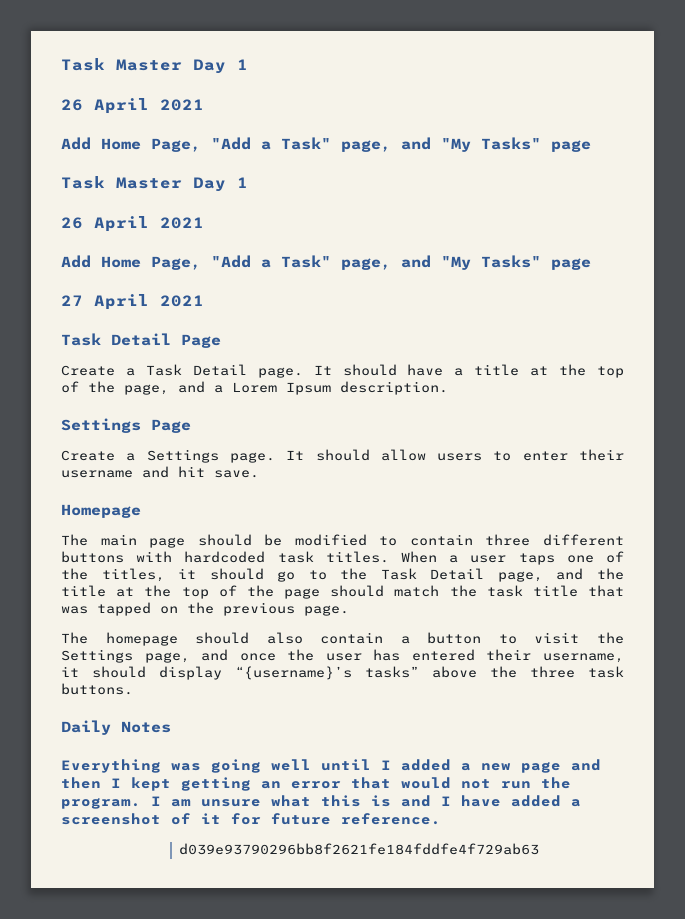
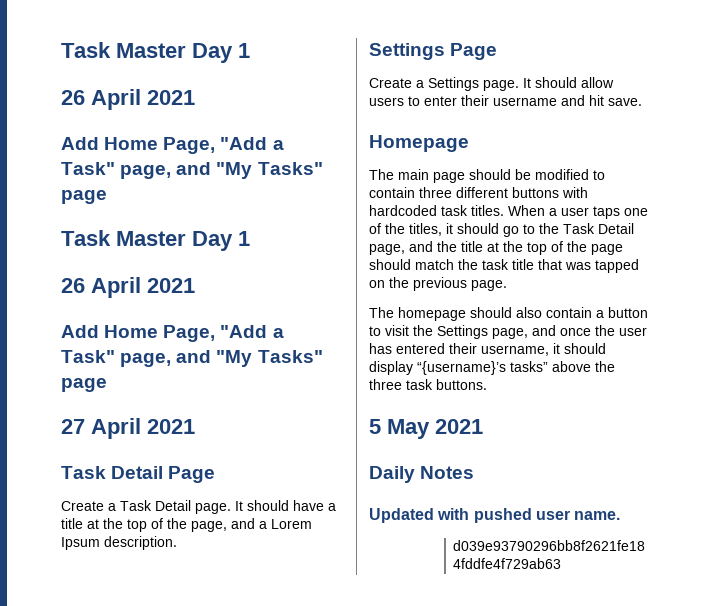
(133, 689) none -> [369,419,483,439] // 5 May 2021
[61,759,601,773] [61,777,571,791] [61,795,581,809] [61,813,441,825] Everything was going well until I added a new page and then I kept getting an error that would not run the program. I am unsure what this is and I have added a screenshot of it for future reference. -> [369,508,621,523] Updated with pushed user name.

